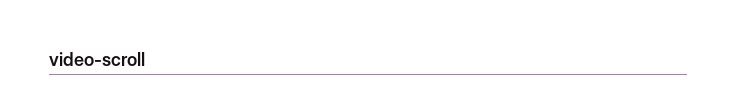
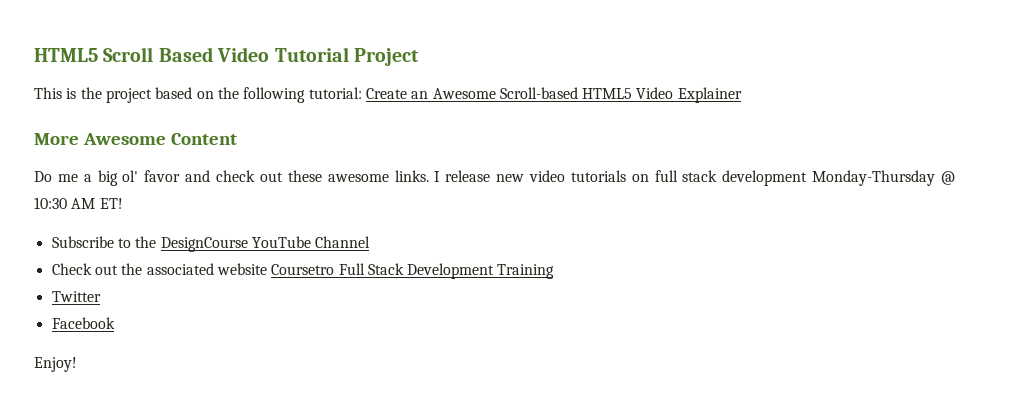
[49,52,145,66] video-scroll -> [34,47,419,66] [34,87,742,103] [34,133,237,145] [34,170,956,186] [34,197,123,209] [51,236,371,252] [51,263,555,279] [51,291,101,302] [51,317,115,329] [34,357,77,372] HTML5 Scroll Based Video Tutorial Project // This is the project based on the following tutorial: Create an Awesome Scroll-based HTML5 Video Explainer // More Awesome Content // Do me a big ol' favor and check out these awesome links. I release new video tutorials on full stack development Monday-Thursday @ 10:30 AM ET! // Subscribe to the DesignCourse YouTube Channel // Check out the associated website Coursetro Full Stack Development Training // Twitter // Facebook // Enjoy!

